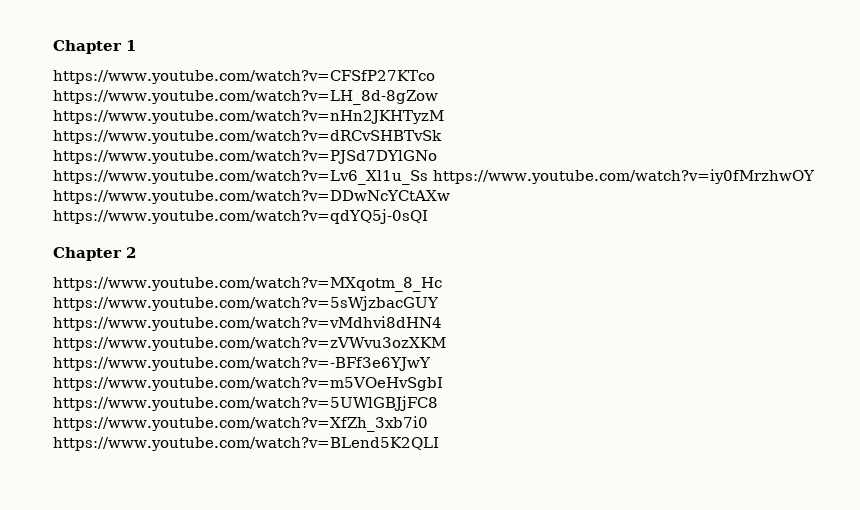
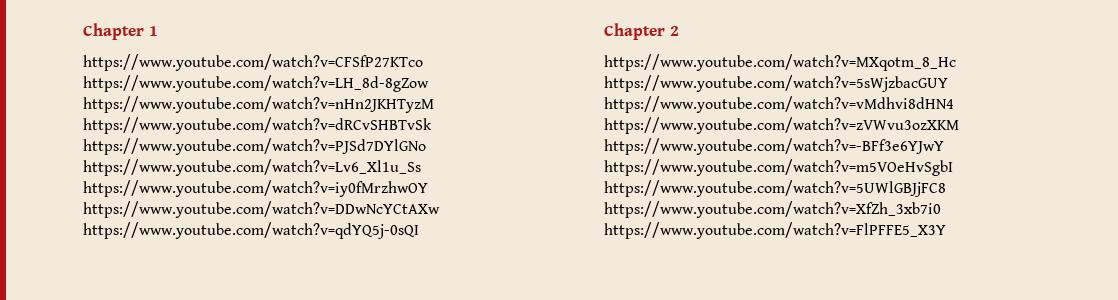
[53,437,439,451] https://www.youtube.com/watch?v=BLend5K2QLI -> [604,222,946,239] https://www.youtube.com/watch?v=FlPFFE5_X3Y

